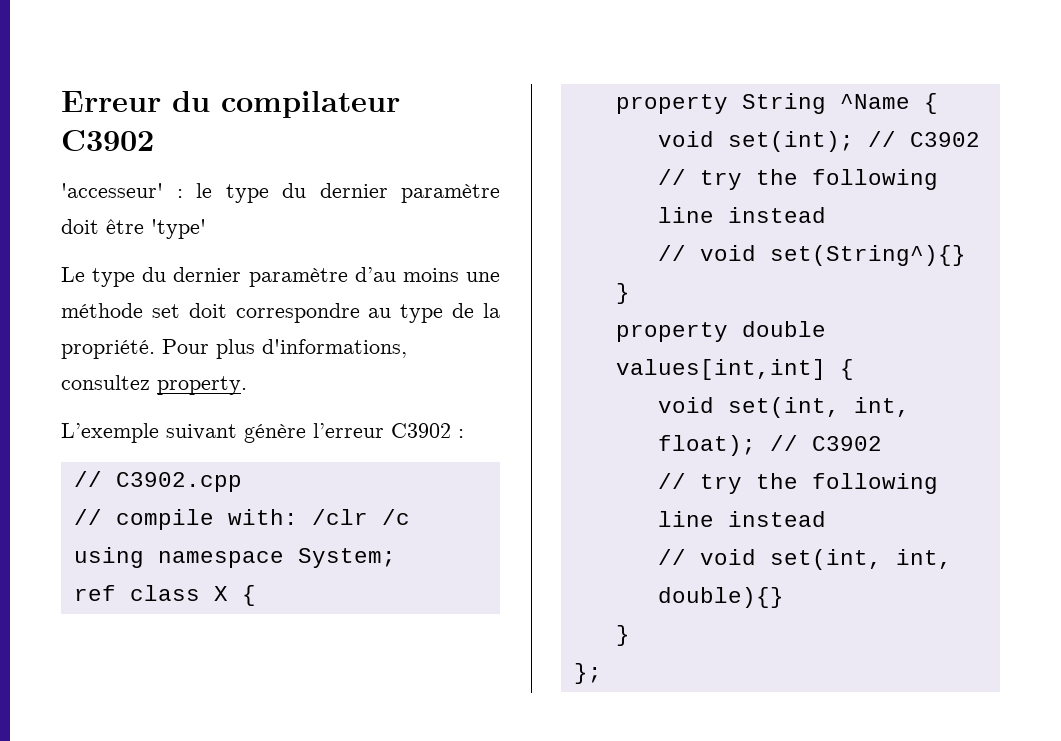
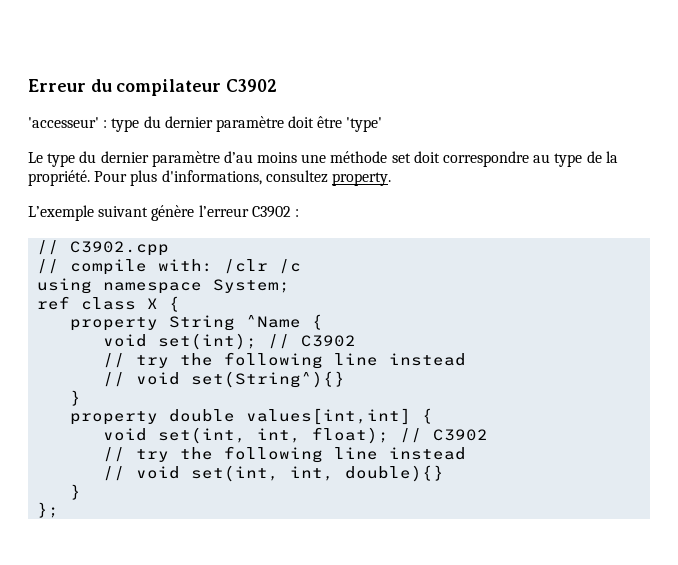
[196,183,212,198] le -> (108, 124) none

